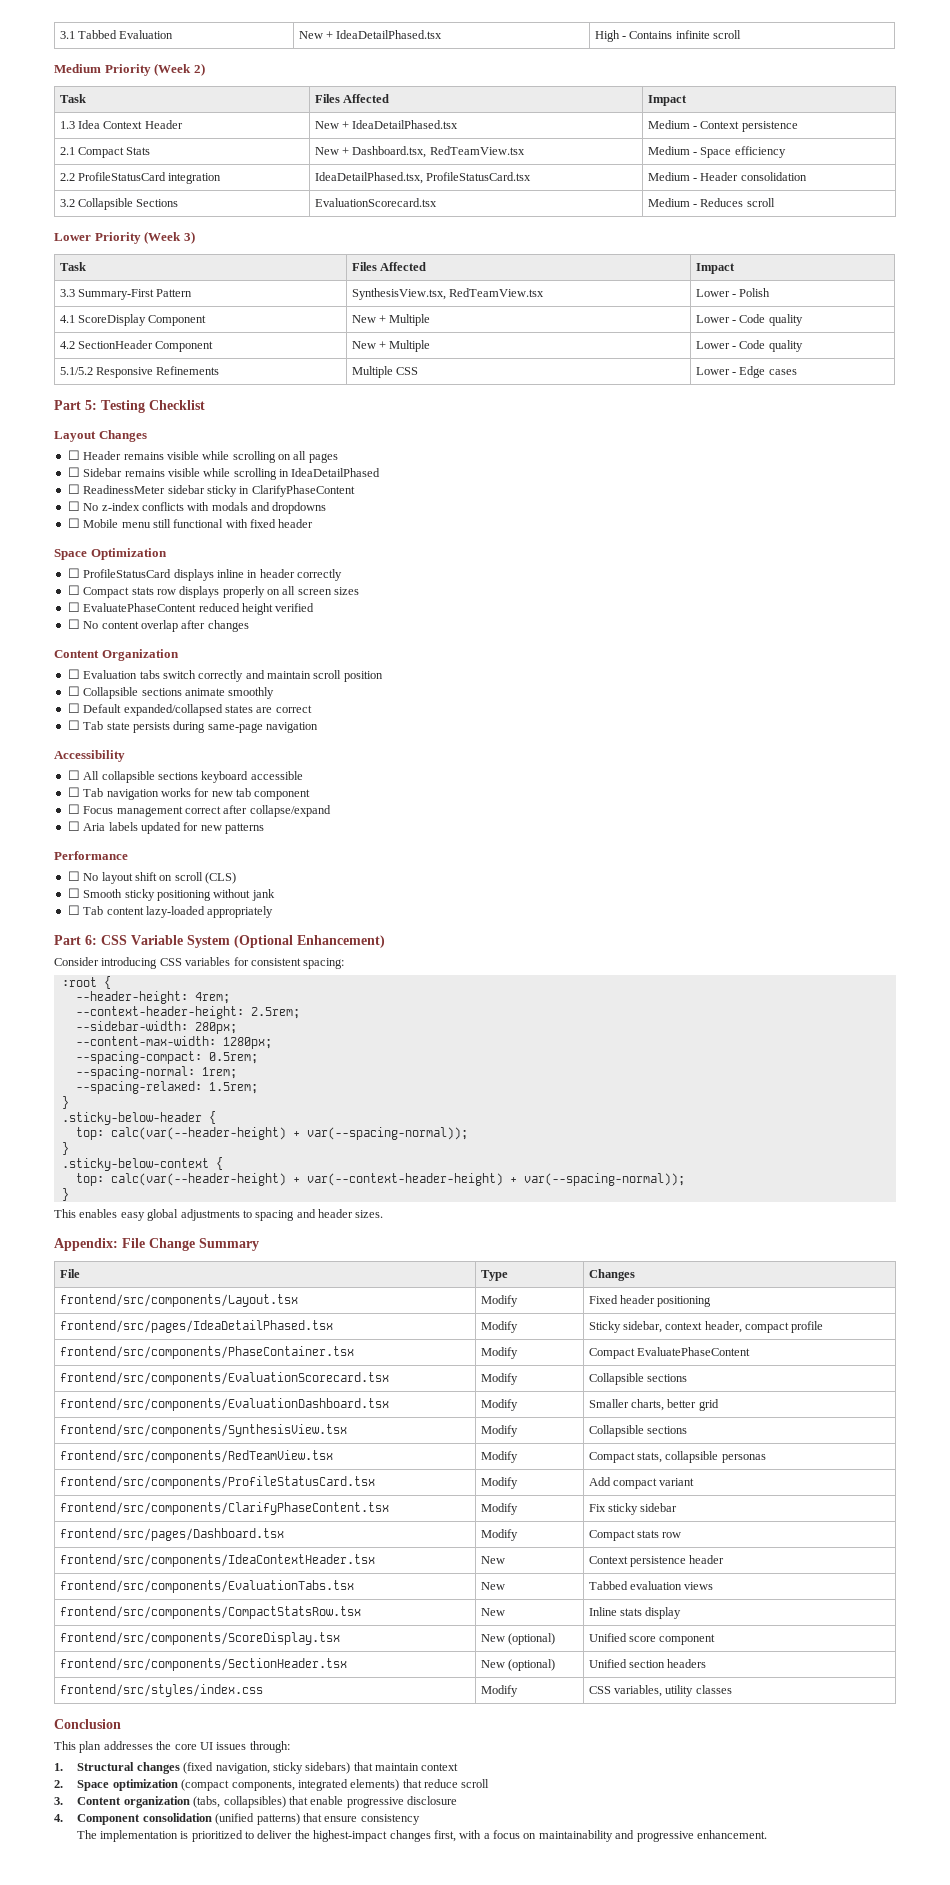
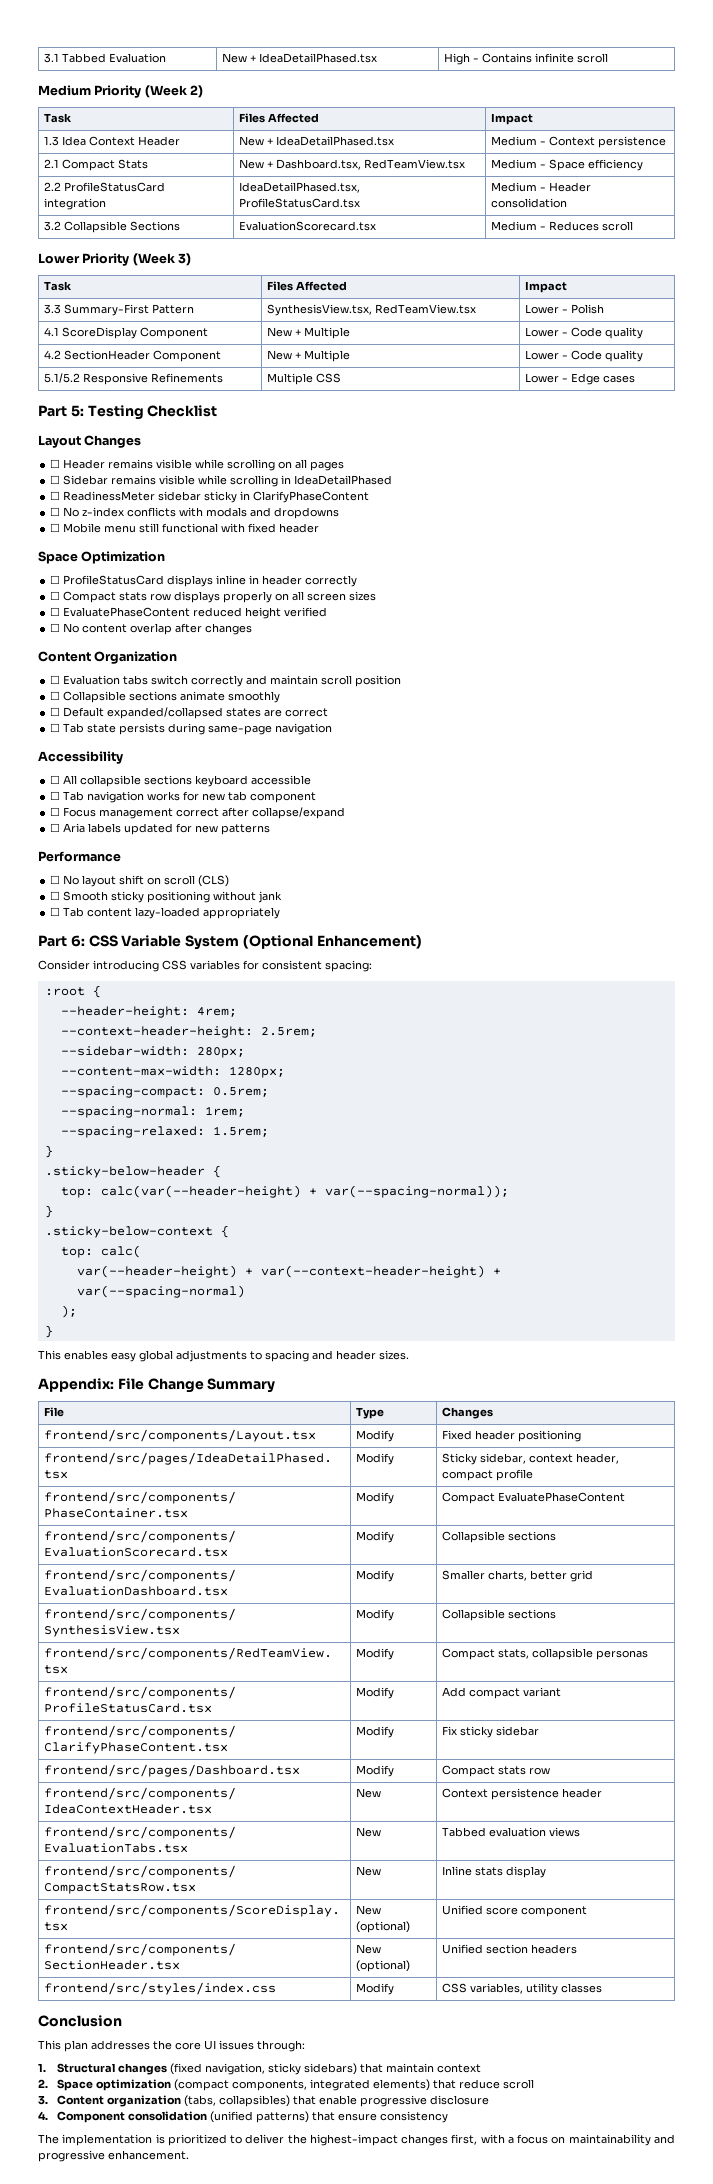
[110,1173,286,1186] calc(var(--header-height) -> [100,1245,141,1258] [76,1265,237,1278] calc( // var(--header-height)
[523,1173,685,1186] var(--spacing-normal)); -> [76,1285,245,1298] [60,1305,77,1318] var(--spacing-normal) // );

